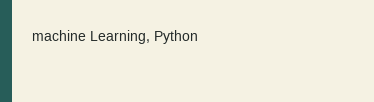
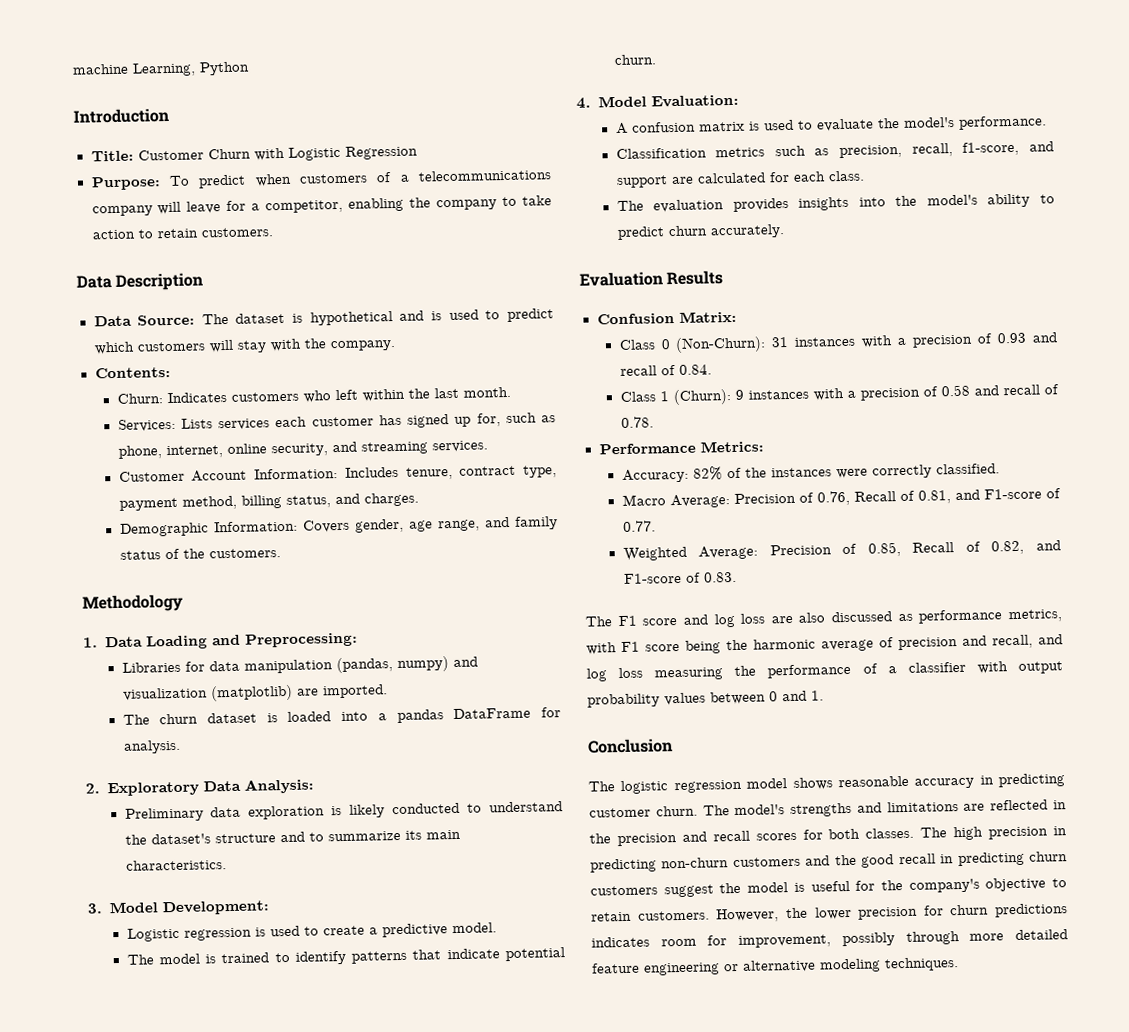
(198, 37) none -> [73,107,169,124] [90,145,418,162] [90,169,552,191] [91,195,552,217] [91,227,273,240] [76,272,204,291] [93,308,554,327] [93,338,396,355] [94,366,171,379] [116,386,511,404] [117,412,556,432] [117,440,488,459] [118,465,557,482] [118,492,419,511] [119,516,558,537] [119,548,281,560] [82,593,183,613] [83,632,359,650] [121,656,478,674] [122,684,388,702] [122,707,561,725] [122,739,181,754] [85,778,315,797] [124,801,563,822] [124,829,461,845] [125,859,227,871] [87,900,271,916] [126,922,497,942] [126,947,565,965] [613,54,656,66] [576,94,740,109] [615,115,1047,135] [615,141,1054,160] [615,170,865,189] [616,193,1055,213] [616,224,785,241] [579,270,724,287] [596,310,737,325] [618,332,1057,353] [619,364,712,376] [619,384,1059,406] [620,416,654,428] [598,440,764,455] [621,463,1000,483] [621,488,1061,509] [622,520,656,532] [622,540,1061,561] [623,571,737,584] [585,609,1062,628] [586,634,1063,655] [586,661,1063,682] [587,690,824,708] [587,738,673,754] [588,773,1065,795] [589,799,1067,818] [589,826,1067,847] [590,851,1068,873] [590,877,1067,898] [591,903,1068,923] [591,929,1068,948] [591,957,959,976] // Introduction // Title: Customer Churn with Logistic Regression // Purpose: To predict when customers of a telecommunications company will leave for a competitor, enabling the company to take action to retain customers. // Data Description // Data Source: The dataset is hypothetical and is used to predict which customers will stay with the company. // Contents: // Churn: Indicates customers who left within the last month. // Services: Lists services each customer has signed up for, such as phone, internet, online security, and streaming services. // Customer Account Information: Includes tenure, contract type, payment method, billing status, and charges. // Demographic Information: Covers gender, age range, and family status of the customers. // Methodology // 1. Data Loading and Preprocessing: // Libraries for data manipulation (pandas, numpy) and visualization (matplotlib) are imported. // The churn dataset is loaded into a pandas DataFrame for analysis. // 2. Exploratory Data Analysis: // Preliminary data exploration is likely conducted to understand the dataset's structure and to summarize its main characteristics. // 3. Model Development: // Logistic regression is used to create a predictive model. // The model is trained to identify patterns that indicate potential churn. // 4. Model Evaluation: // A confusion matrix is used to evaluate the model's performance. // Classification metrics such as precision, recall, f1-score, and support are calculated for each class. // The evaluation provides insights into the model's ability to predict churn accurately. // Evaluation Results // Confusion Matrix: // Class 0 (Non-Churn): 31 instances with a precision of 0.93 and recall of 0.84. // Class 1 (Churn): 9 instances with a precision of 0.58 and recall of 0.78. // Performance Metrics: // Accuracy: 82% of the instances were correctly classified. // Macro Average: Precision of 0.76, Recall of 0.81, and F1-score of 0.77. // Weighted Average: Precision of 0.85, Recall of 0.82, and F1-score of 0.83. // The F1 score and log loss are also discussed as performance metrics, with F1 score being the harmonic average of precision and recall, and log loss measuring the performance of a classifier with output probability values between 0 and 1. // Conclusion // The logistic regression model shows reasonable accuracy in predicting customer churn. The model's strengths and limitations are reflected in the precision and recall scores for both classes. The high precision in predicting non-churn customers and the good recall in predicting churn customers suggest the model is useful for the company's objective to retain customers. However, the lower precision for churn predictions indicates room for improvement, possibly through more detailed feature engineering or alternative modeling techniques.

